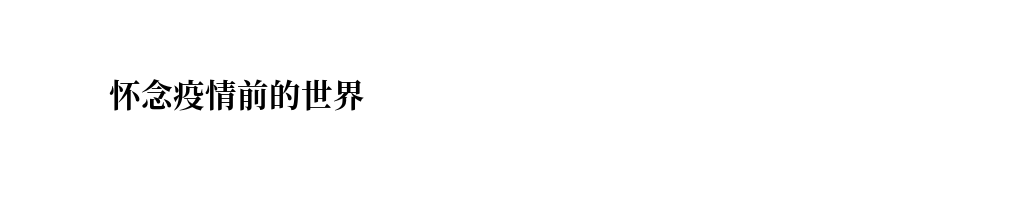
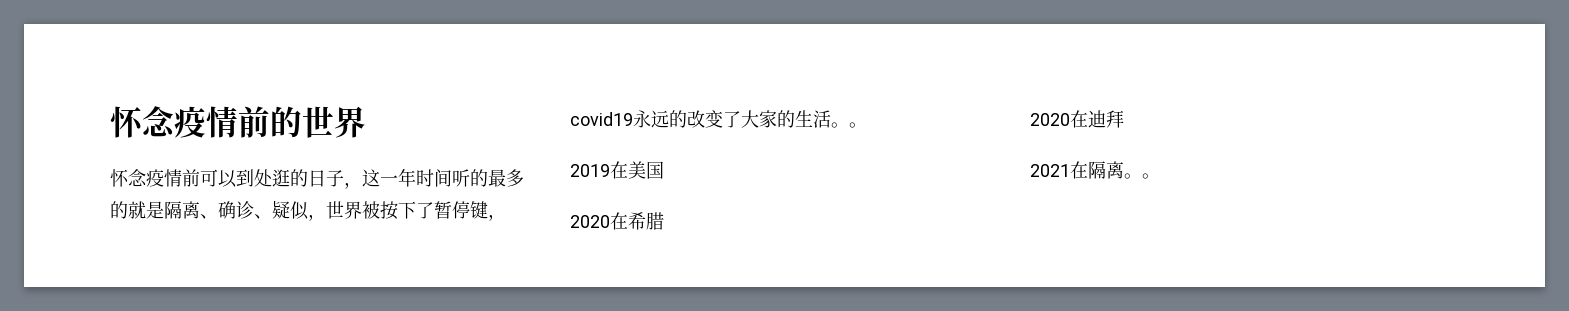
(365, 95) none -> [110,168,524,189] [110,200,506,221] [570,110,867,128] [570,161,664,179] [570,212,664,230] [1030,110,1124,128] [1030,161,1160,179] // 怀念疫情前可以到处逛的日子，这一年时间听的最多的就是隔离、确诊、疑似，世界被按下了暂停键，covid19永远的改变了大家的生活。。 // 2019在美国 // 2020在希腊 // 2020在迪拜 // 2021在隔离。。

